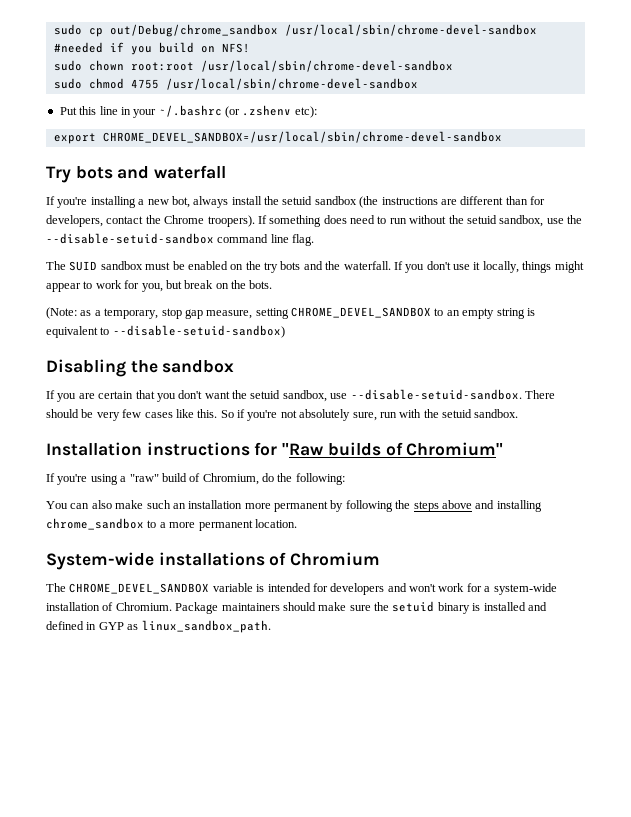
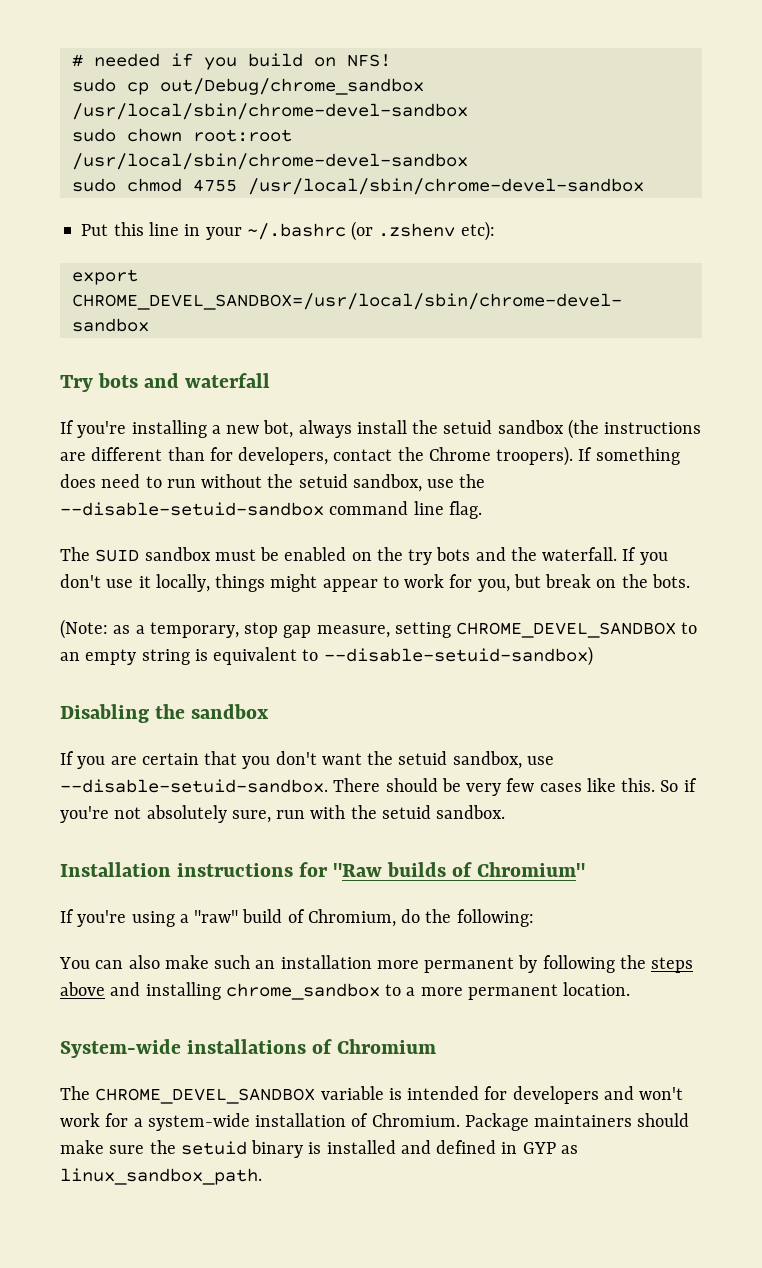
[53,24,537,37] [53,42,103,53] sudo cp out/Debug/chrome_sandbox /usr/local/sbin/chrome-devel-sandbox #needed -> [71,53,160,67] # needed
(250, 48) none -> [71,78,424,95] [71,103,468,120] // sudo cp out/Debug/chrome_sandbox /usr/local/sbin/chrome-devel-sandbox

